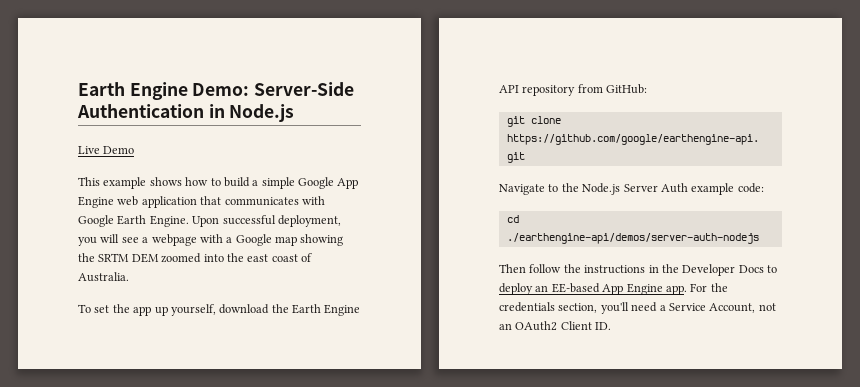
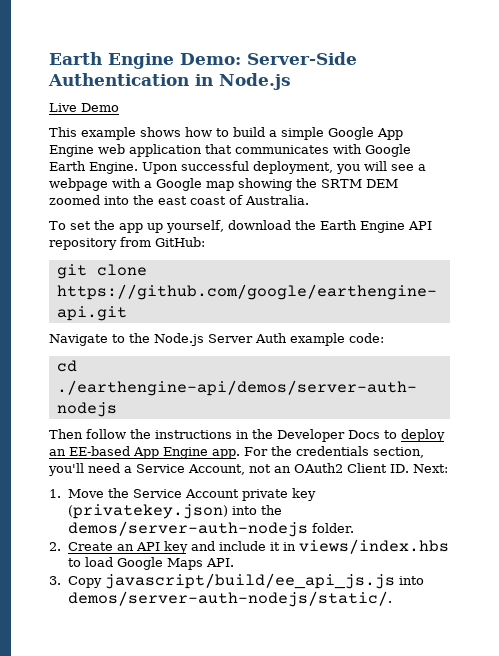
(612, 326) none -> [413,464,448,473] [49,488,316,501] [67,504,282,519] [67,521,355,537] [49,539,449,554] [67,557,234,570] [49,573,424,589] [67,591,392,607] Next: // 1. Move the Service Account private key (privatekey.json) into the demos/server-auth-nodejs folder. // 2. Create an API key and include it in views/index.hbs to load Google Maps API. // 3. Copy javascript/build/ee_api_js.js into demos/server-auth-nodejs/static/.

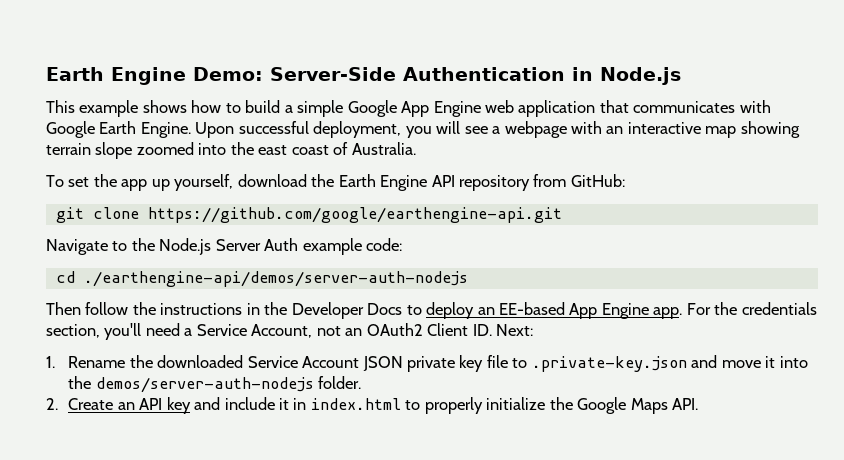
[49,103,119,112] // Live Demo -> (681, 76) none
[144,178,398,191] a Google map showing the SRTM DEM -> [606,121,800,138] [46,142,133,159] an interactive map showing terrain slope
[67,488,129,498] Move the -> [68,355,244,368] Rename the downloaded
(239, 493) none -> [362,356,403,371] JSON
[67,504,228,519] (privatekey.json) -> [486,355,776,372] file to .private-key.json and move it
[298,539,449,554] [67,557,234,570] [49,573,424,589] [67,591,392,607] views/index.hbs to load Google Maps API. // 3. Copy javascript/build/ee_api_js.js into demos/server-auth-nodejs/static/. -> [310,397,699,414] index.html to properly initialize the Google Maps API.

